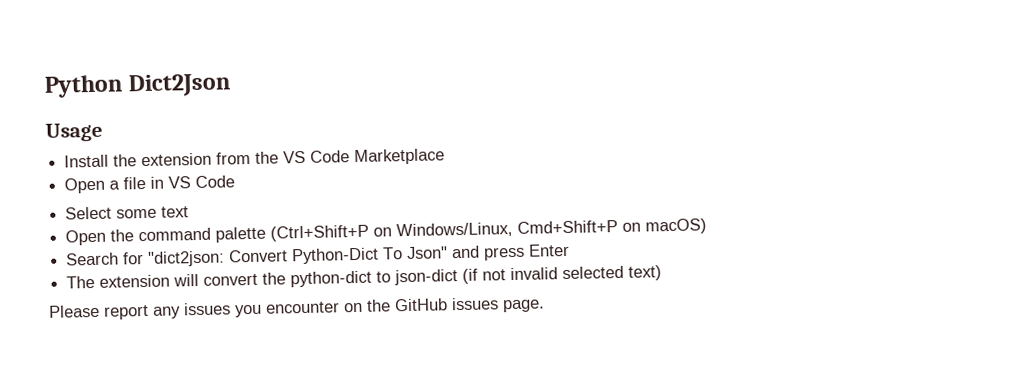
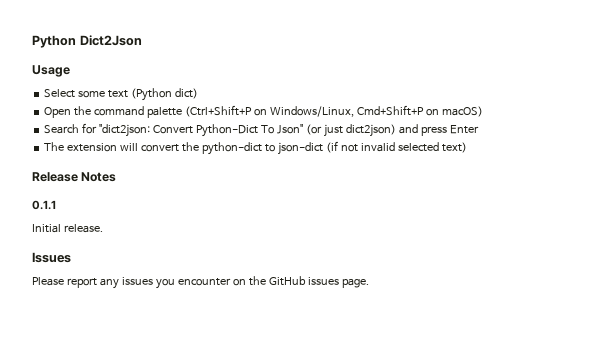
[64,148,446,168] [64,175,236,194] // Install the extension from the VS Code Marketplace // Open a file in VS Code -> (70, 71) none
(190, 212) none -> [131,88,198,101] (Python dict)
(449, 253) none -> [305,124,396,137] (or just dict2json)
(663, 273) none -> [32,172,117,182] [32,200,56,210] [32,224,103,233] [32,252,71,263] // Release Notes // 0.1.1 // Initial release. // Issues

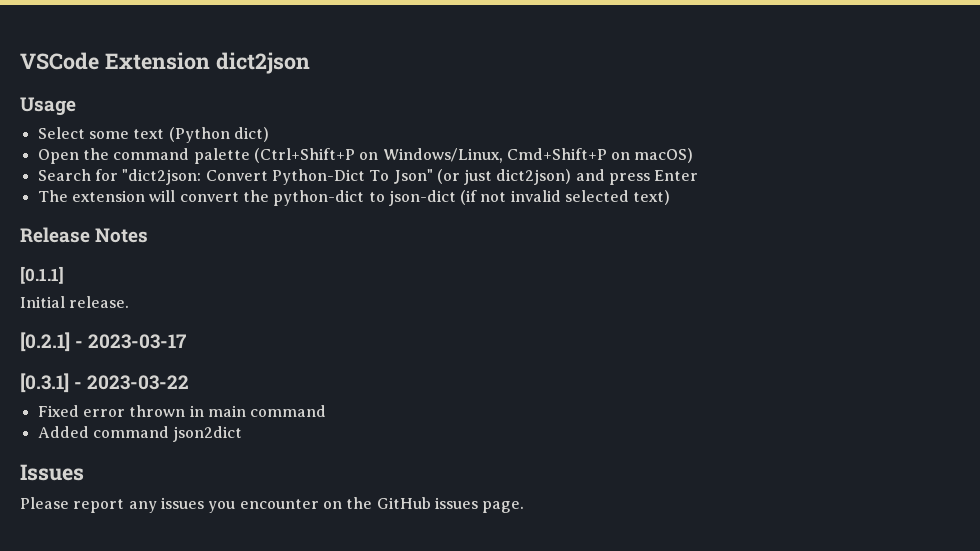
[32,35,142,48] Python Dict2Json -> [20,52,310,74] VSCode Extension dict2json
[32,200,56,210] 0.1.1 -> [20,266,64,284] [0.1.1]
(103, 228) none -> [20,332,187,352] [20,373,190,393] [37,405,327,417] [37,426,243,442] // [0.2.1] - 2023-03-17 // [0.3.1] - 2023-03-22 // Fixed error thrown in main command // Added command json2dict

